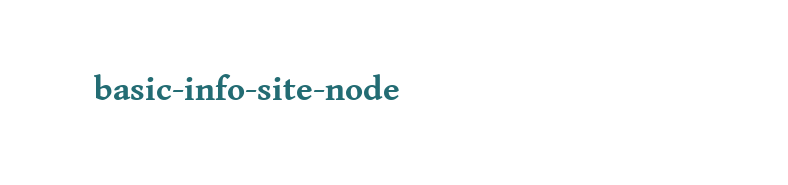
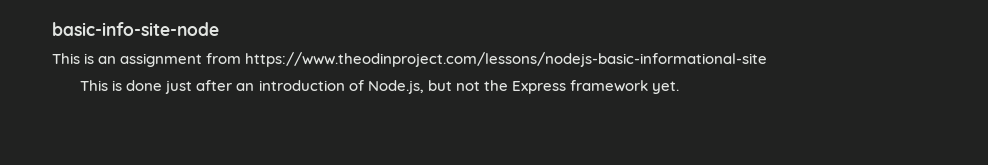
(400, 87) none -> [52,52,768,67] [80,80,679,94] // This is an assignment from https://www.theodinproject.com/lessons/nodejs-basic-informational-site // This is done just after an introduction of Node.js, but not the Express framework yet.

